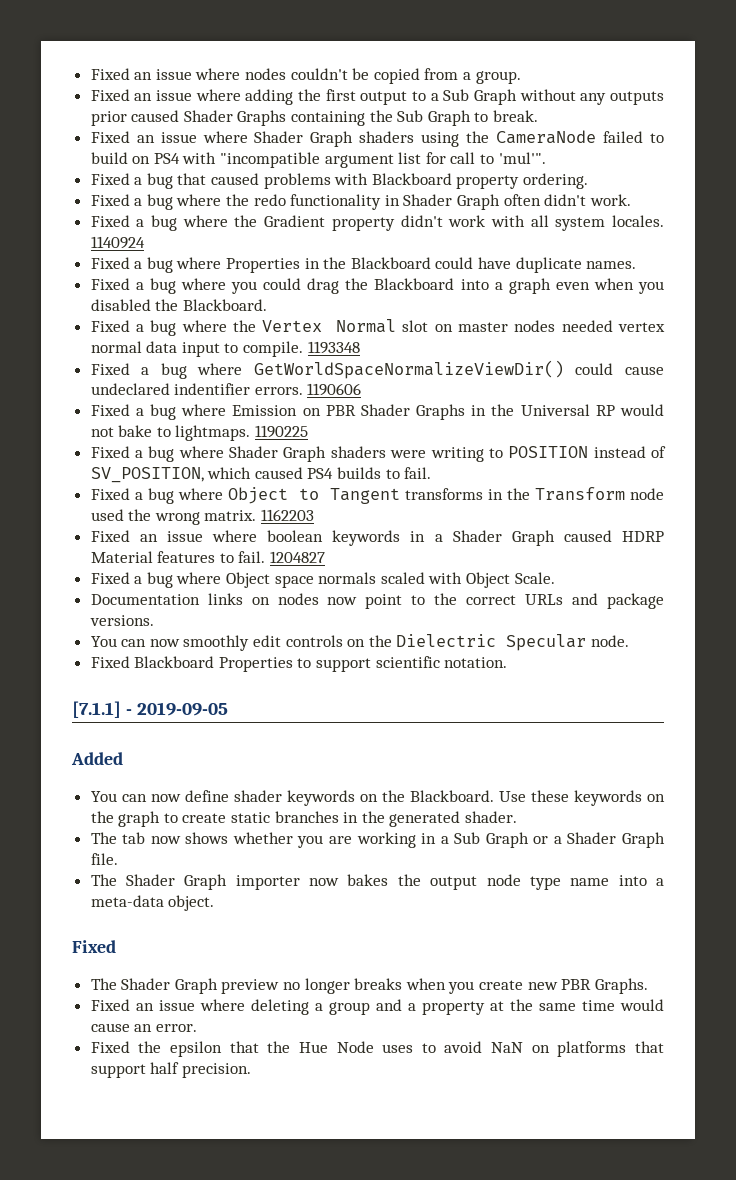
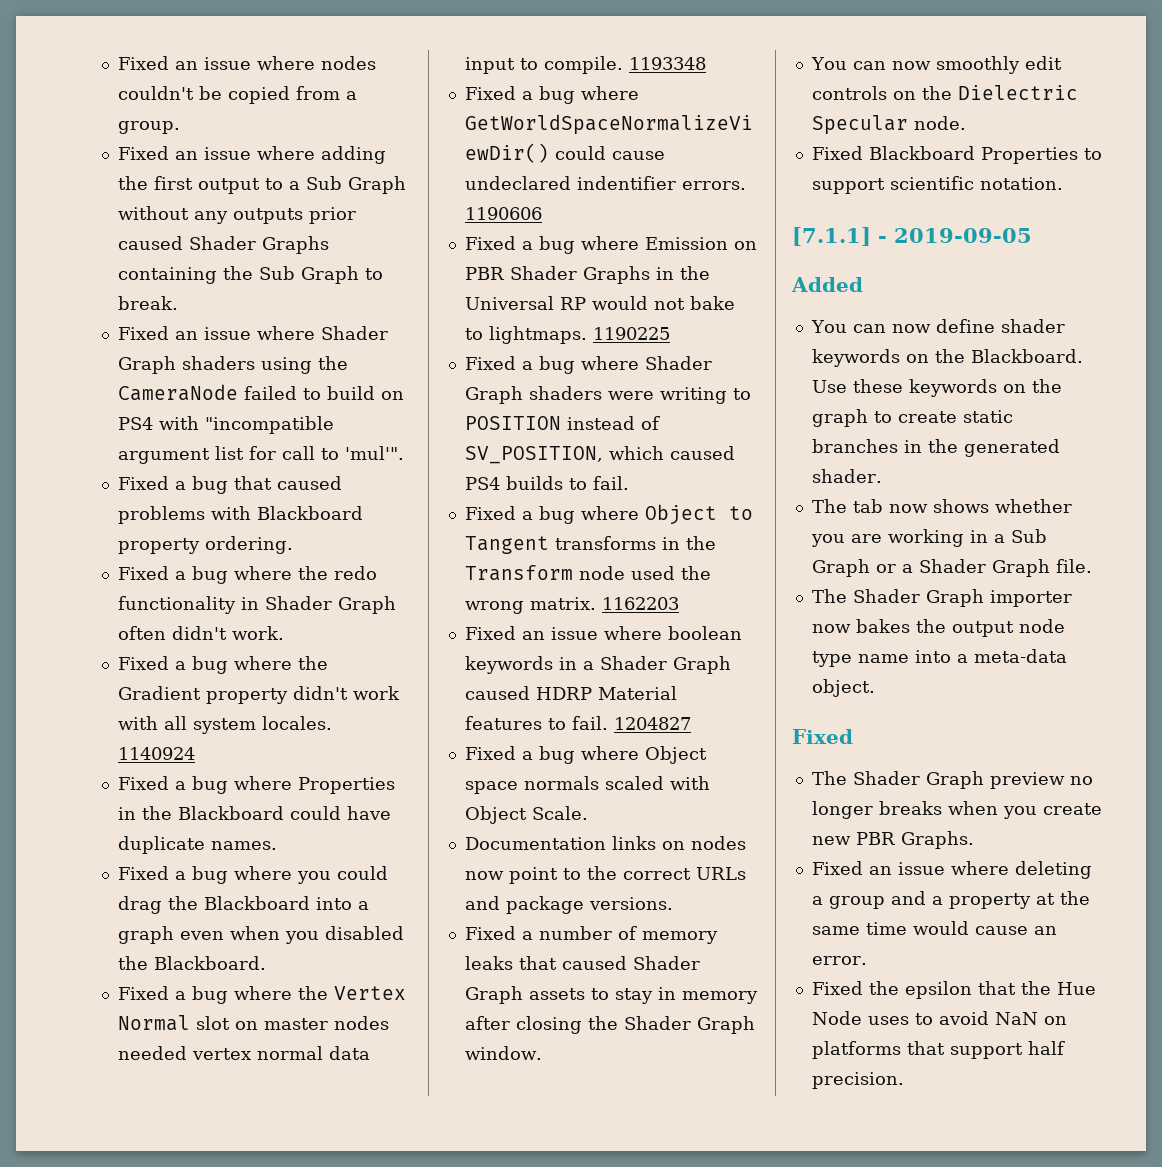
(154, 620) none -> [464,926,718,944] [464,956,700,970] [464,986,758,1004] [464,1016,755,1034] [464,1046,542,1060] // Fixed a number of memory leaks that caused Shader Graph assets to stay in memory after closing the Shader Graph window.

